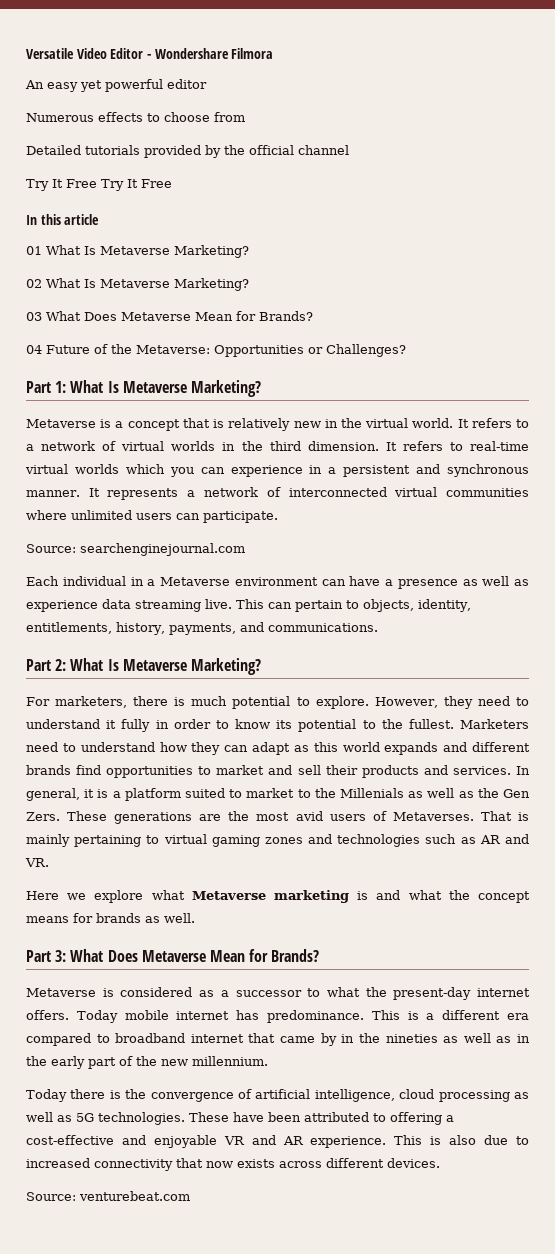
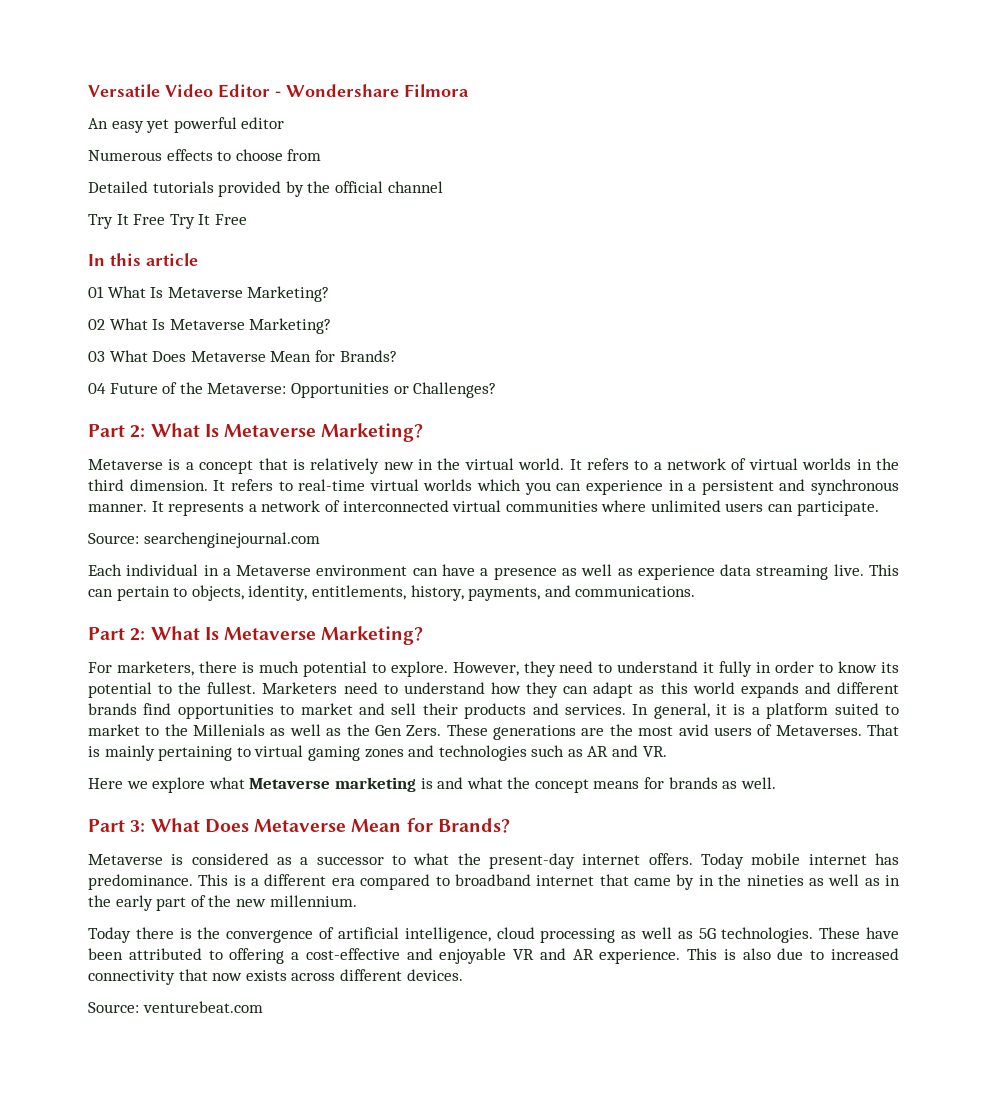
[55,381,67,393] 1: -> [130,425,146,438] 2:

